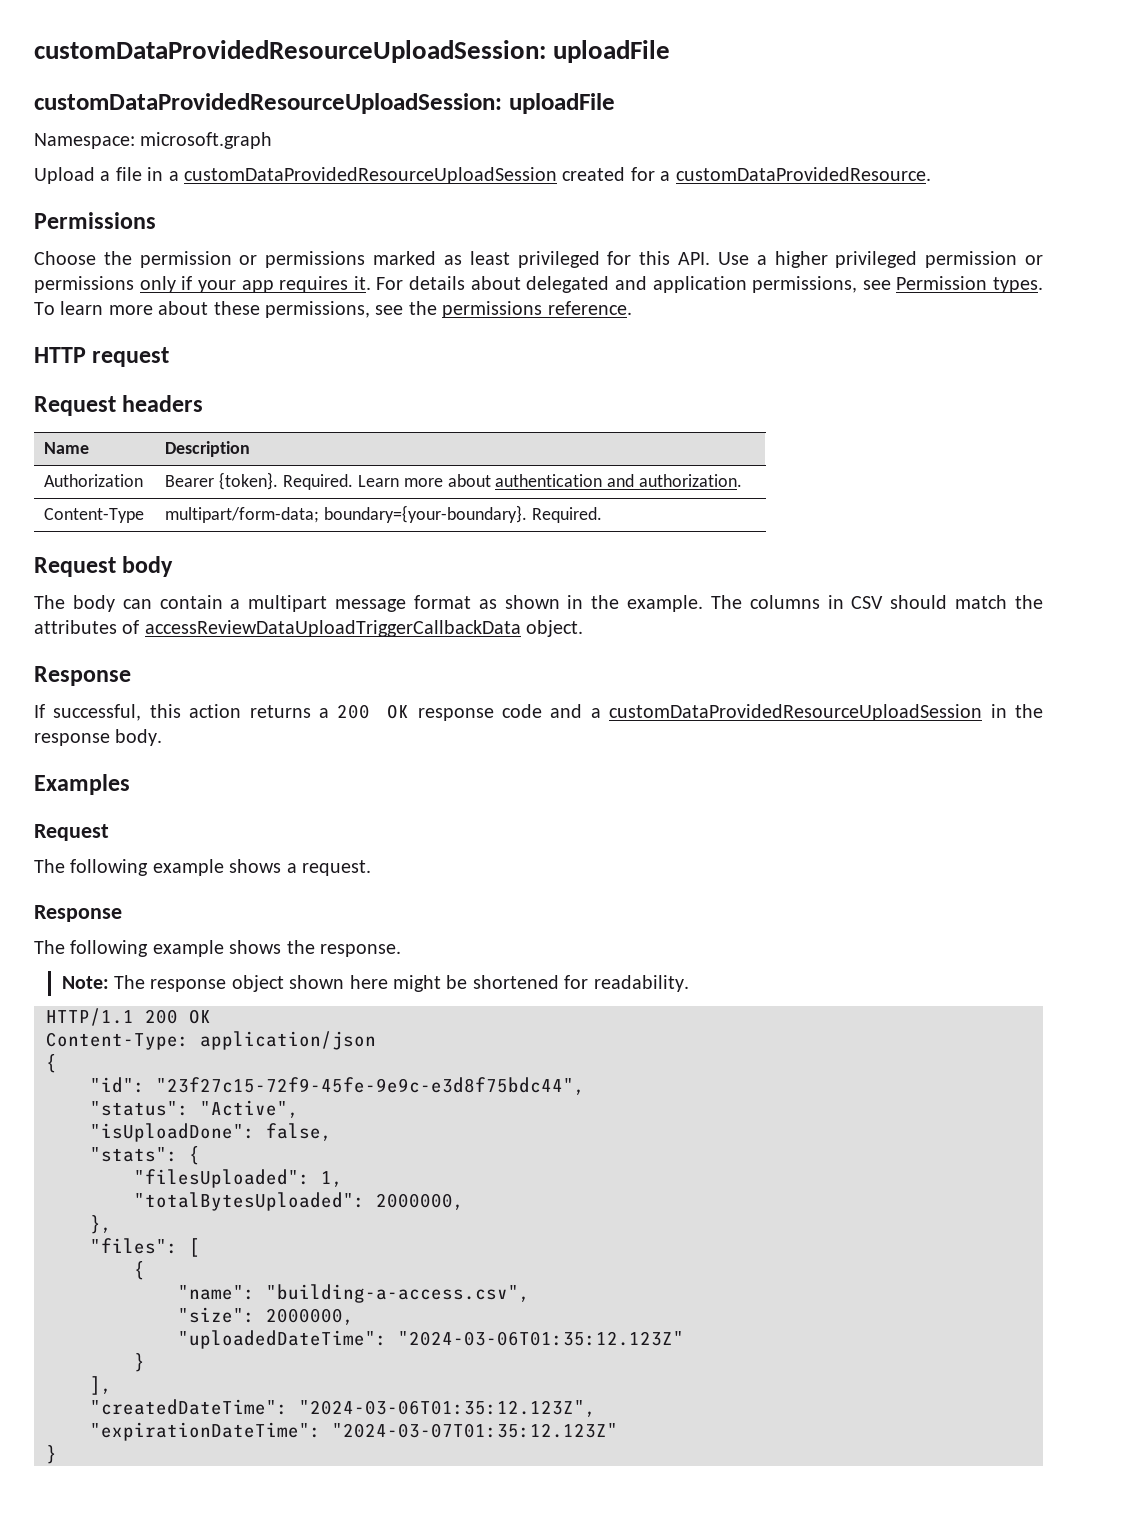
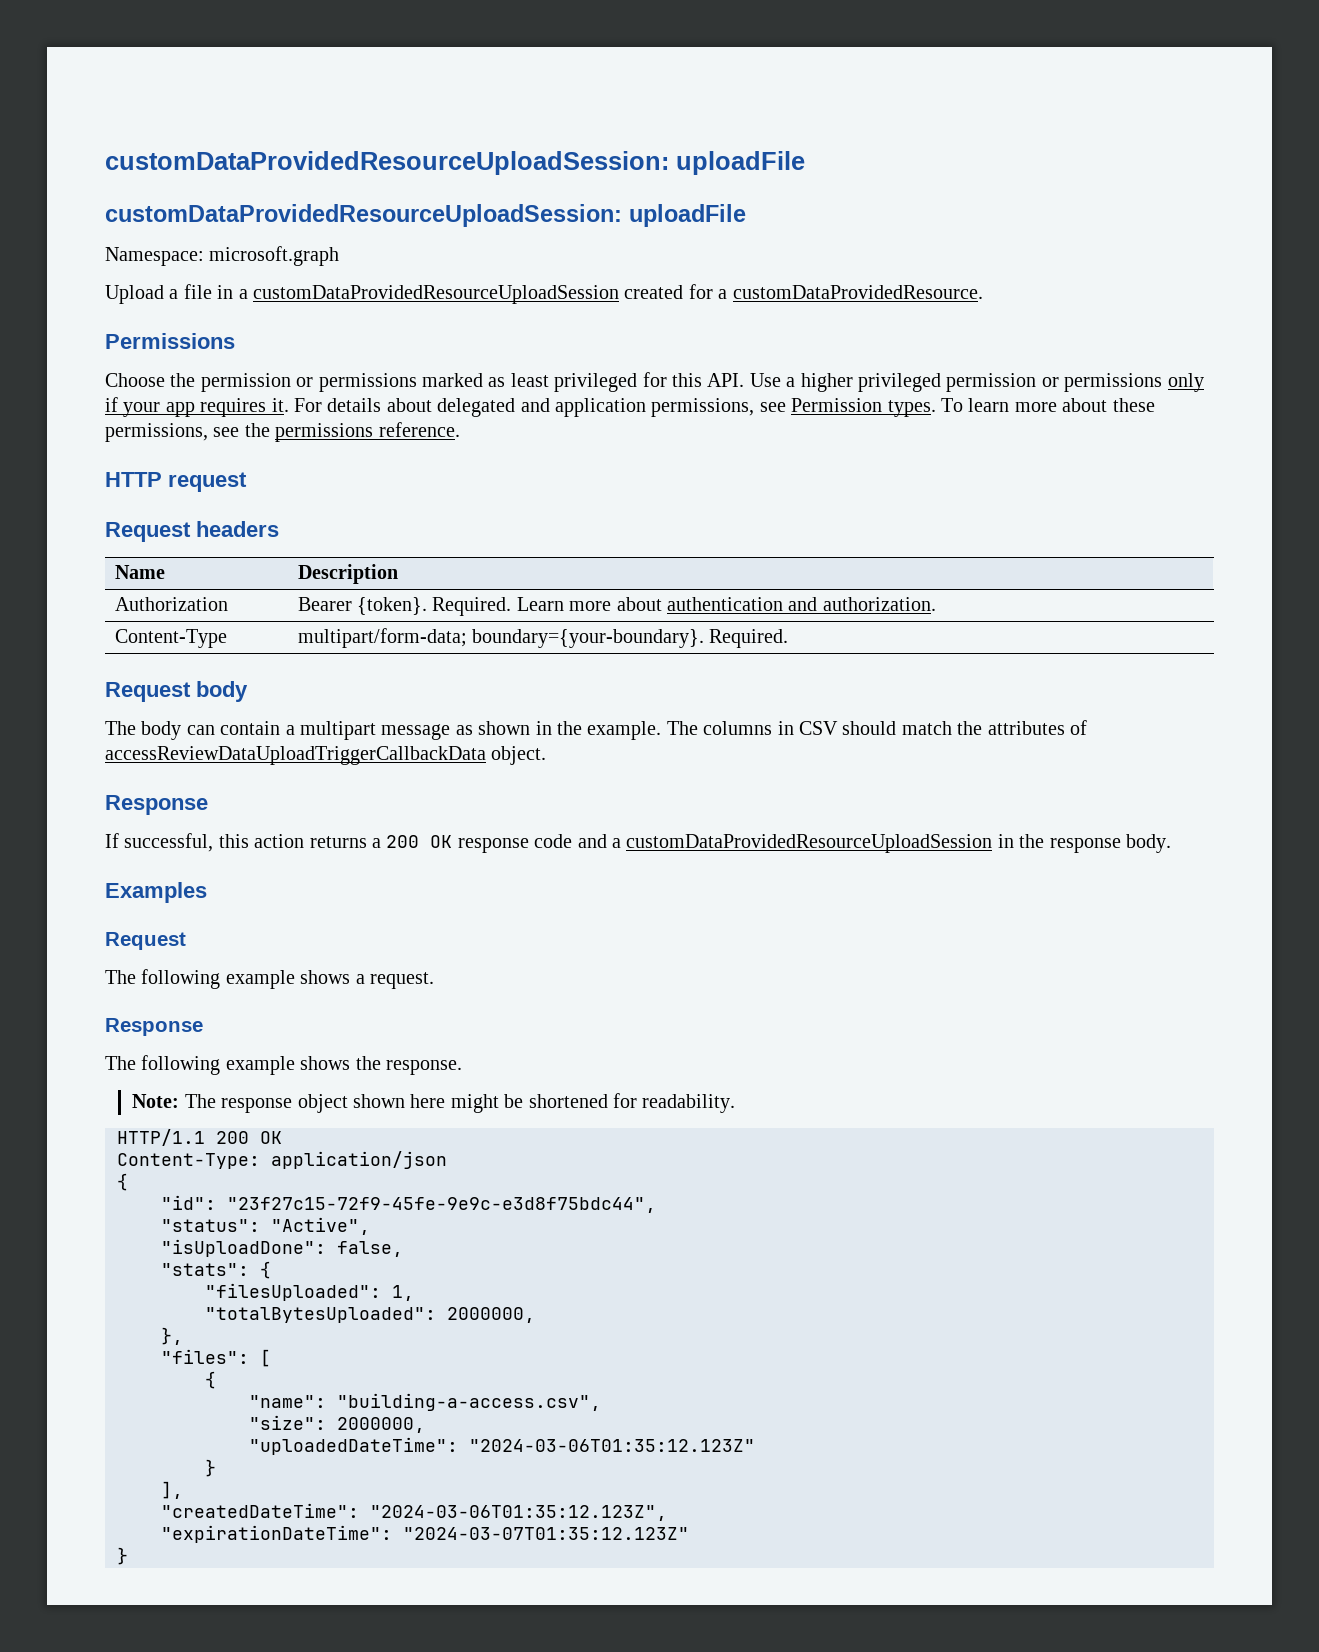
[413,595,471,609] format -> (451, 732) none

